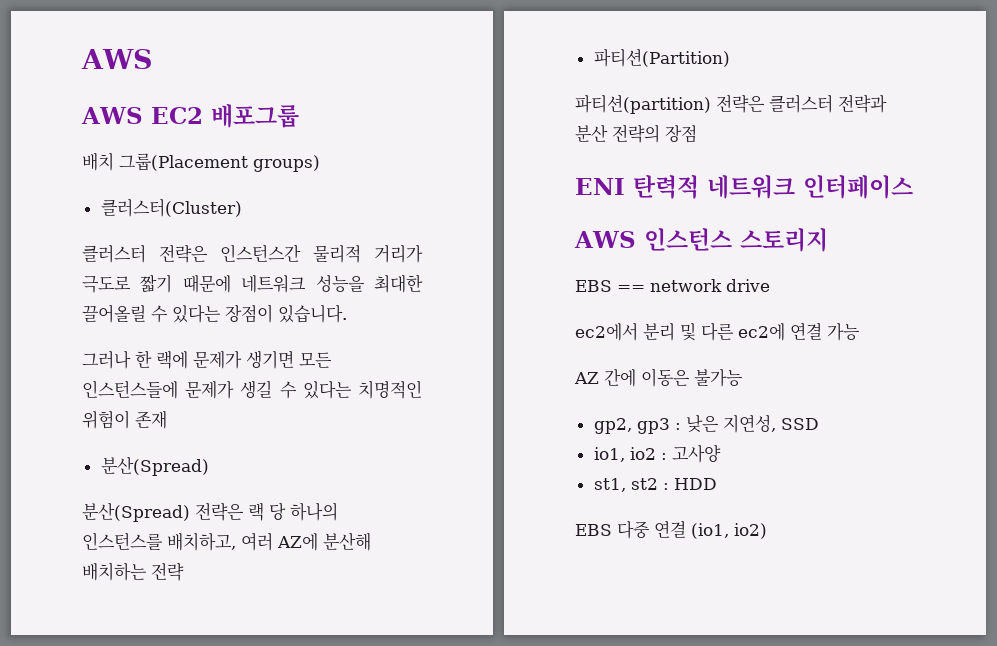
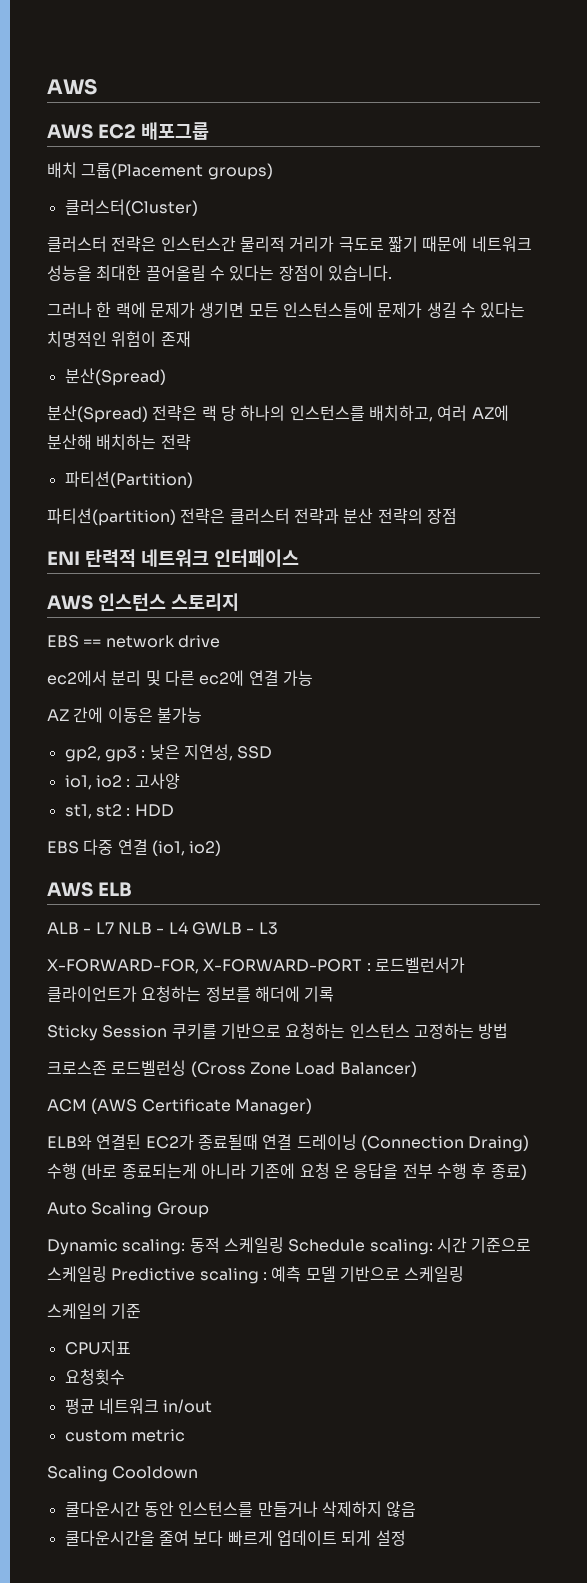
(767, 531) none -> [47,882,132,897] [47,922,278,935] [47,957,465,974] [47,986,335,1002] [47,1023,509,1041] [47,1060,417,1077] [47,1098,312,1115] [47,1134,530,1152] [47,1163,527,1180] [47,1202,209,1218] [47,1237,532,1255] [47,1266,465,1284] [47,1303,142,1319] [64,1340,131,1356] [64,1369,125,1385] [64,1398,213,1414] [64,1429,185,1442] [47,1466,199,1482] [64,1501,417,1517] [64,1530,406,1546] // AWS ELB // ALB - L7 NLB - L4 GWLB - L3 // X-FORWARD-FOR, X-FORWARD-PORT : 로드벨런서가 클라이언트가 요청하는 정보를 해더에 기록 // Sticky Session 쿠키를 기반으로 요청하는 인스턴스 고정하는 방법 // 크로스존 로드벨런싱 (Cross Zone Load Balancer) // ACM (AWS Certificate Manager) // ELB와 연결된 EC2가 종료될때 연결 드레이닝 (Connection Draing) 수행 (바로 종료되는게 아니라 기존에 요청 온 응답을 전부 수행 후 종료) // Auto Scaling Group // Dynamic scaling: 동적 스케일링 Schedule scaling: 시간 기준으로 스케일링 Predictive scaling : 예측 모델 기반으로 스케일링 // 스케일의 기준 // CPU지표 // 요청횟수 // 평균 네트워크 in/out // custom metric // Scaling Cooldown // 쿨다운시간 동안 인스턴스를 만들거나 삭제하지 않음 // 쿨다운시간을 줄여 보다 빠르게 업데이트 되게 설정

